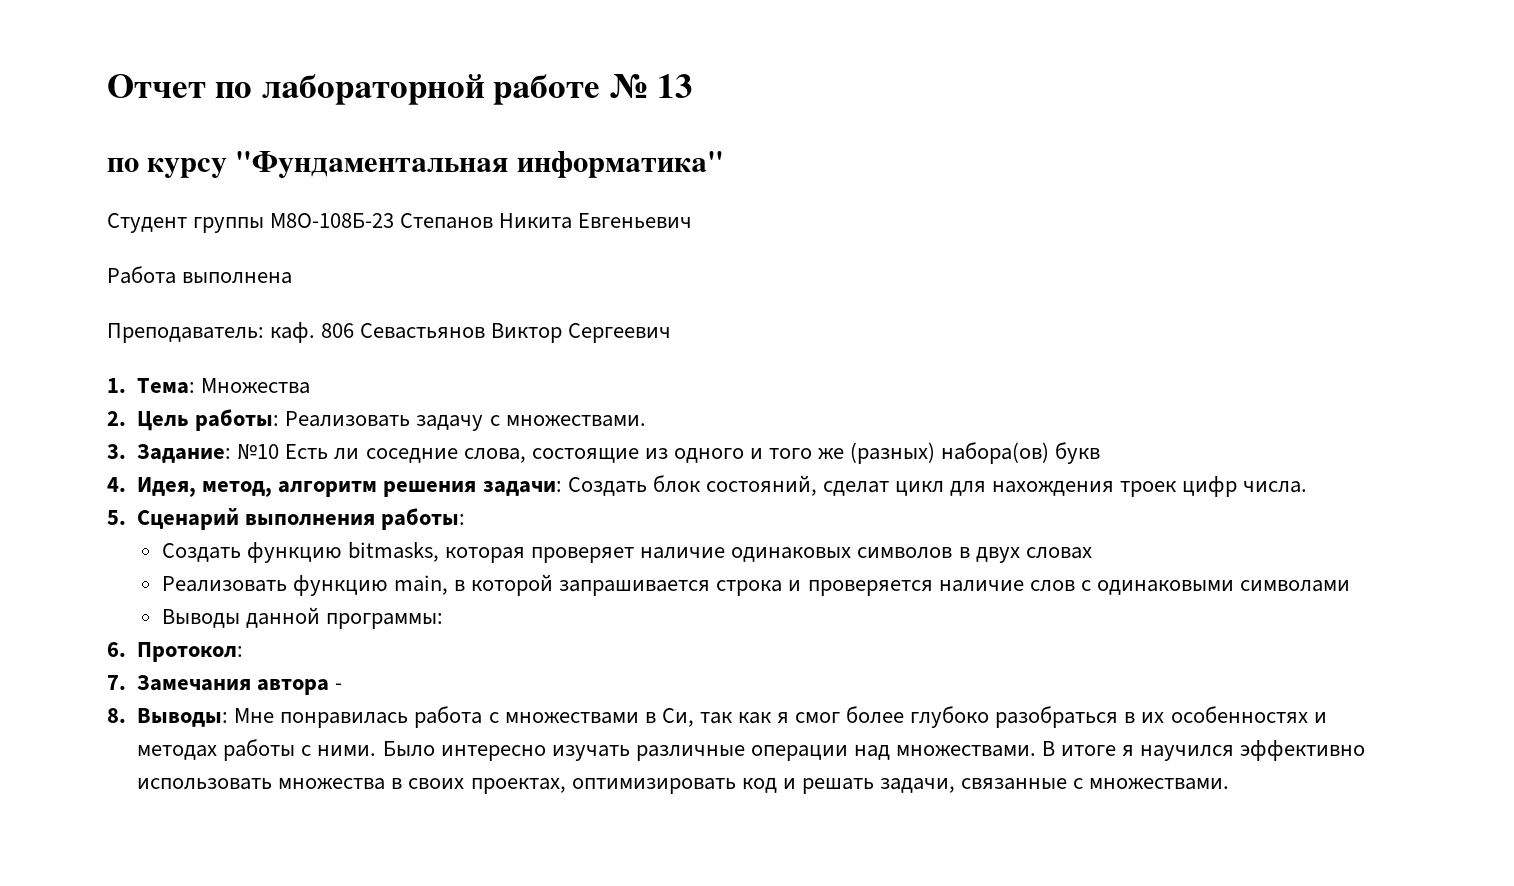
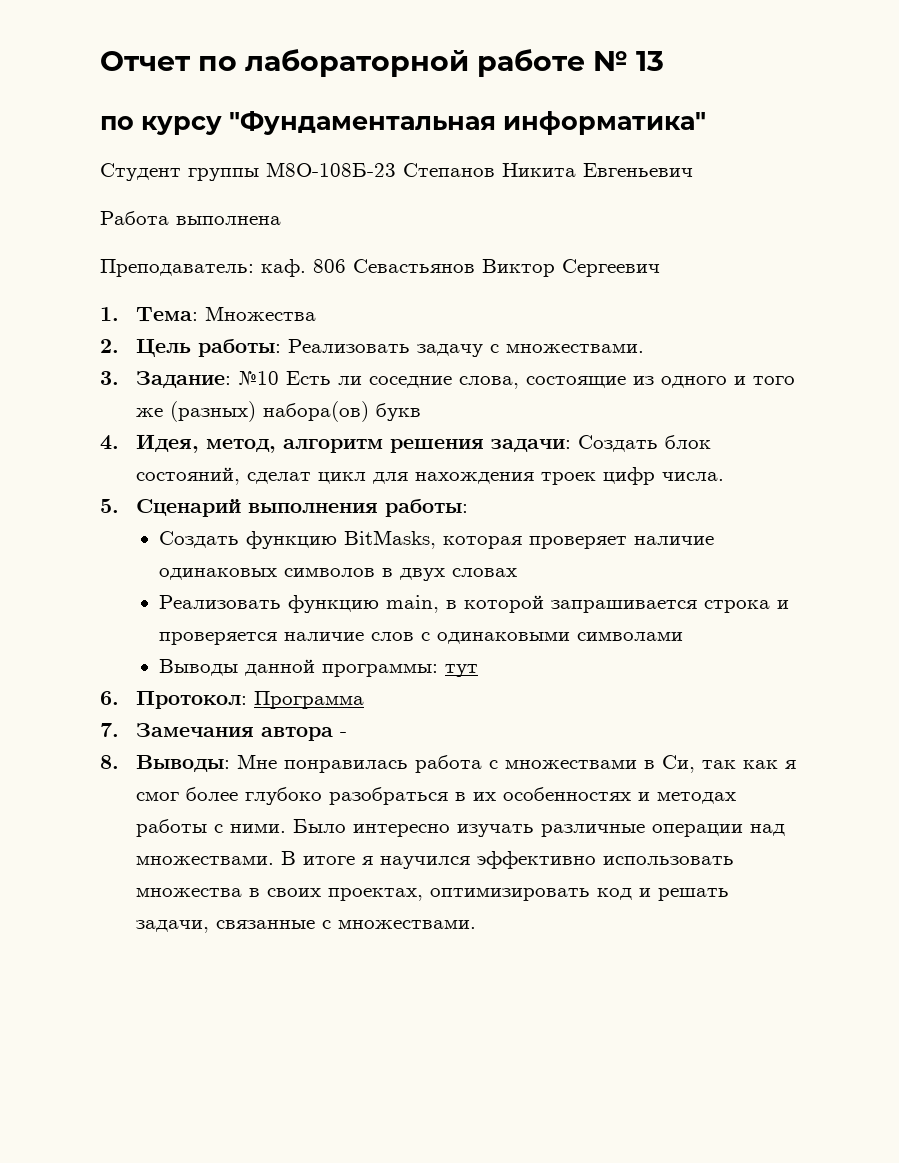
[348,542,440,562] bitmasks, -> [343,530,436,549] BitMasks,
(444, 621) none -> [444,664,478,677] тут
(244, 652) none -> [254,691,365,709] Программа

